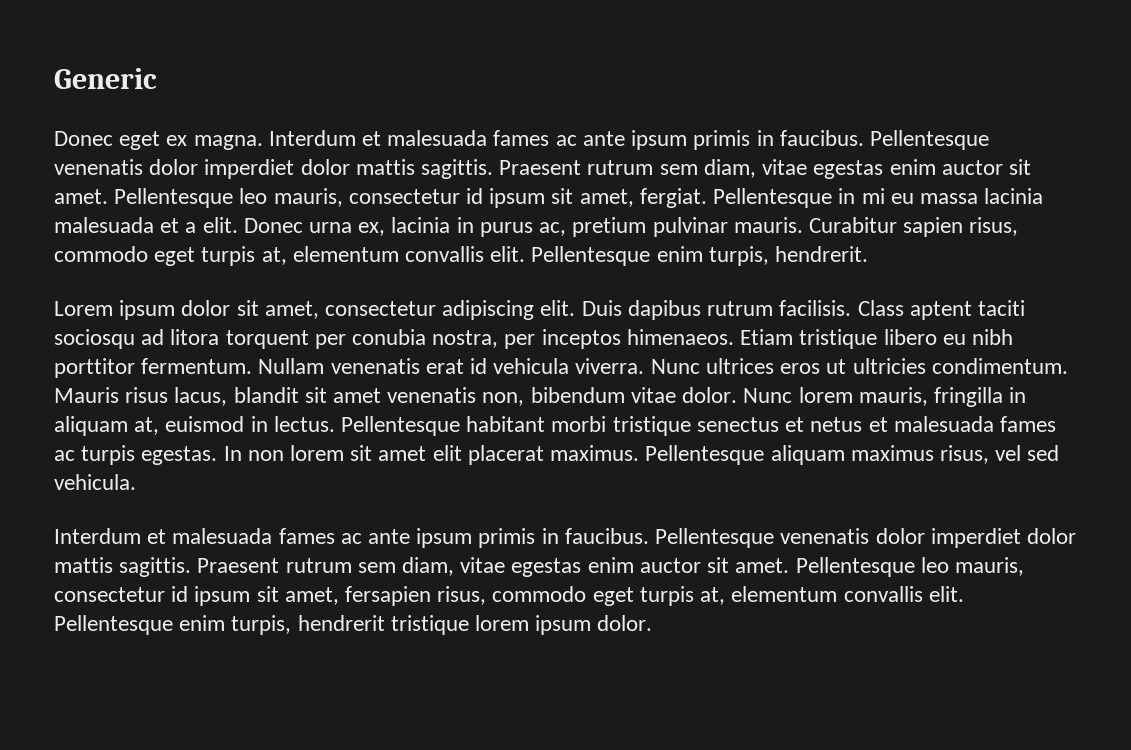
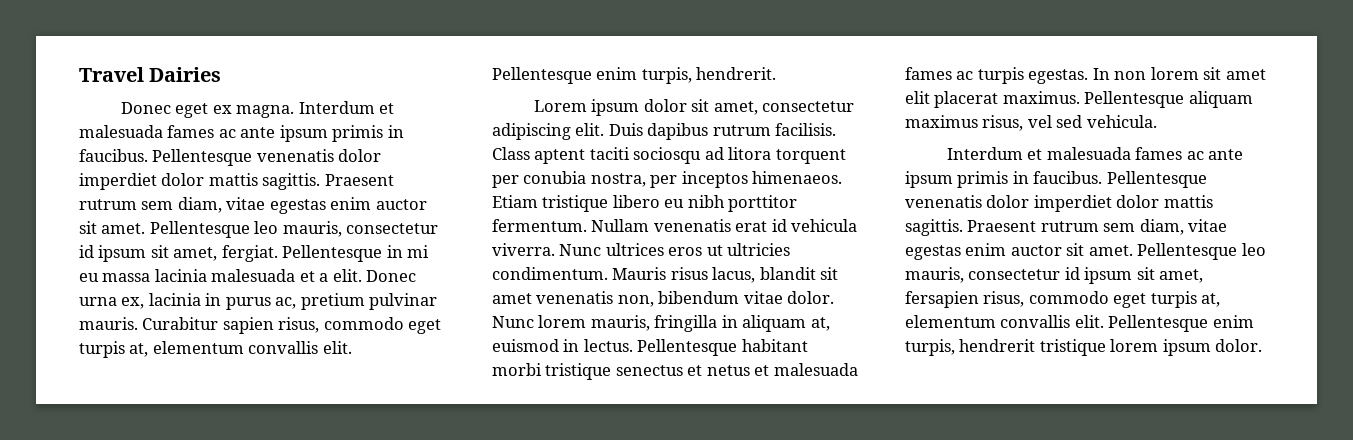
[54,68,157,89] Generic -> [79,67,222,82] Travel Dairies

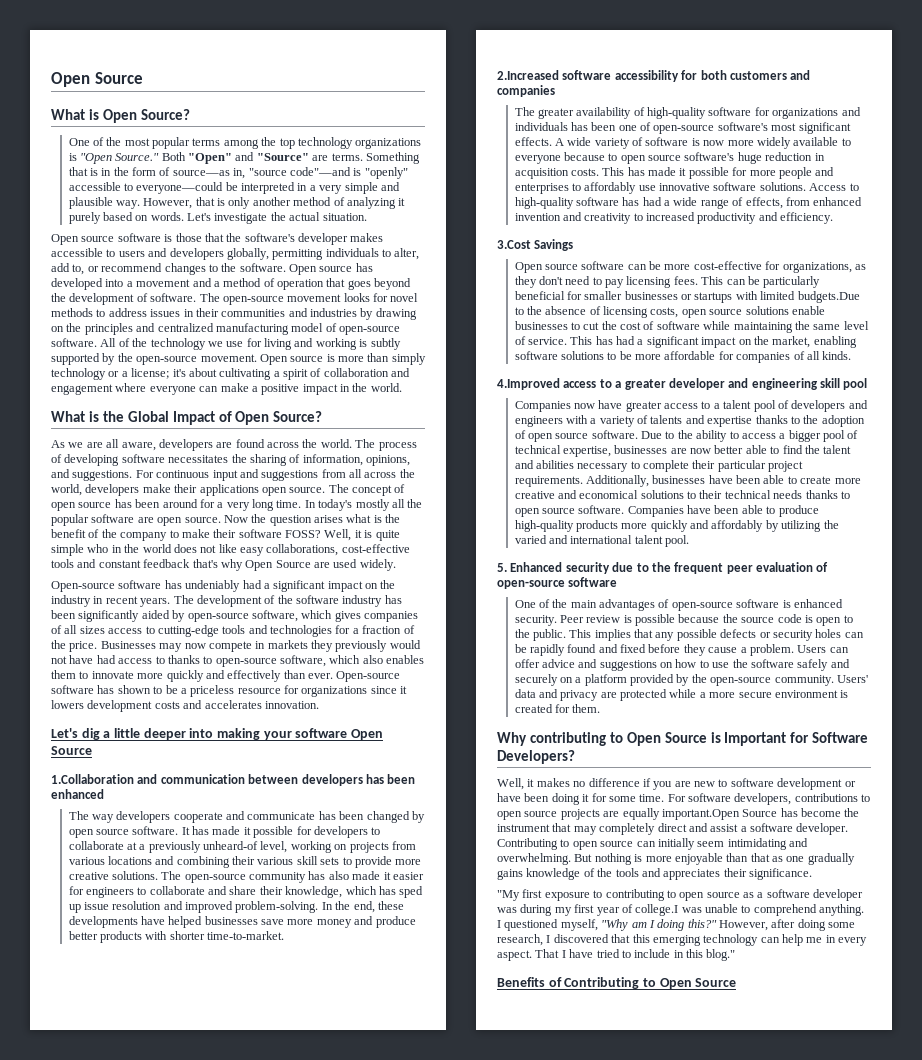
[79,67,222,82] [120,101,394,118] [79,125,404,142] [79,149,382,166] [79,173,394,190] [79,197,427,214] [79,221,439,238] [79,245,430,262] [79,269,417,282] [79,293,438,310] [79,317,442,334] [79,341,352,358] [492,67,777,84] [533,99,854,116] [492,123,837,140] [492,147,846,164] [492,171,843,188] [492,195,798,212] [492,219,858,232] [492,243,791,256] [492,267,839,283] [492,291,835,307] [492,315,830,332] [492,339,808,356] [492,363,858,380] [905,67,1266,84] [905,91,1253,108] [905,115,1157,131] [946,147,1243,160] [905,171,1207,188] [905,195,1213,212] [905,219,1228,236] [905,243,1266,260] [905,267,1204,284] [905,291,1221,308] [905,315,1254,332] [905,339,1263,356] Travel Dairies // Donec eget ex magna. Interdum et malesuada fames ac ante ipsum primis in faucibus. Pellentesque venenatis dolor imperdiet dolor mattis sagittis. Praesent rutrum sem diam, vitae egestas enim auctor sit amet. Pellentesque leo mauris, consectetur id ipsum sit amet, fergiat. Pellentesque in mi eu massa lacinia malesuada et a elit. Donec urna ex, lacinia in purus ac, pretium pulvinar mauris. Curabitur sapien risus, commodo eget turpis at, elementum convallis elit. Pellentesque enim turpis, hendrerit. // Lorem ipsum dolor sit amet, consectetur adipiscing elit. Duis dapibus rutrum facilisis. Class aptent taciti sociosqu ad litora torquent per conubia nostra, per inceptos himenaeos. Etiam tristique libero eu nibh porttitor fermentum. Nullam venenatis erat id vehicula viverra. Nunc ultrices eros ut ultricies condimentum. Mauris risus lacus, blandit sit amet venenatis non, bibendum vitae dolor. Nunc lorem mauris, fringilla in aliquam at, euismod in lectus. Pellentesque habitant morbi tristique senectus et netus et malesuada fames ac turpis egestas. In non lorem sit amet elit placerat maximus. Pellentesque aliquam maximus risus, vel sed vehicula. // Interdum et malesuada fames ac ante ipsum primis in faucibus. Pellentesque venenatis dolor imperdiet dolor mattis sagittis. Praesent rutrum sem diam, vitae egestas enim auctor sit amet. Pellentesque leo mauris, consectetur id ipsum sit amet, fersapien risus, commodo eget turpis at, elementum convallis elit. Pellentesque enim turpis, hendrerit tristique lorem ipsum dolor. -> [51,72,143,87] [51,109,190,123] [68,137,422,149] [68,152,420,164] [68,167,408,179] [68,182,400,194] [68,197,406,209] [68,212,367,224] [51,233,384,245] [51,248,420,260] [51,263,373,275] [51,278,412,290] [51,293,419,305] [51,308,417,320] [51,323,400,335] [51,338,401,350] [51,353,426,365] [51,368,411,380] [51,383,402,395] [51,411,323,425] [51,439,417,451] [51,454,410,466] [51,469,415,481] [51,484,406,496] [51,499,423,511] [51,514,401,526] [51,529,400,541] [51,544,410,556] [51,559,396,571] [51,580,396,592] [51,595,402,607] [51,610,418,622] [51,625,415,637] [51,640,421,652] [51,655,425,667] [51,670,401,682] [51,685,408,697] [51,700,319,712] [51,728,383,740] [51,746,92,755] [51,774,416,786] [51,789,104,799] [68,811,425,823] [68,826,381,838] [68,841,416,853] [68,856,422,868] [68,871,424,883] [68,886,424,898] [68,901,404,913] [68,916,416,928] [68,931,285,943] [497,70,811,82] [497,85,555,97] [514,107,861,119] [514,122,851,134] [514,137,851,149] [514,152,825,164] [514,167,835,179] [514,182,859,194] [514,197,863,209] [514,212,834,224] [497,239,574,251] [514,261,866,273] [514,276,821,288] [514,291,860,303] [514,306,825,318] [514,321,869,333] [514,336,857,348] [514,351,852,363] [497,378,868,390] [514,400,868,412] [514,415,865,427] [514,430,859,442] [514,445,852,457] [514,460,804,472] [514,475,861,487] [514,490,850,499] [514,505,819,517] [514,520,839,532] [514,535,690,547] [497,562,829,574] [497,577,618,589] [514,599,843,611] [514,614,853,626] [514,629,864,641] [514,644,849,656] [514,659,850,671] [514,674,868,686] [514,689,849,701] [514,704,601,713] [497,732,869,746] [497,750,575,764] [497,778,856,790] [497,793,871,805] [497,808,860,820] [497,823,849,835] [497,838,808,850] [497,853,855,865] [497,868,812,880] [497,889,864,901] [497,904,865,916] [497,919,856,931] [497,934,868,946] [497,949,736,961] [497,977,737,989] Open Source // What is Open Source? // One of the most popular terms among the top technology organizations is "Open Source." Both "Open" and "Source" are terms. Something that is in the form of source—as in, "source code"—and is "openly" accessible to everyone—could be interpreted in a very simple and plausible way. However, that is only another method of analyzing it purely based on words. Let's investigate the actual situation. // Open source software is those that the software's developer makes accessible to users and developers globally, permitting individuals to alter, add to, or recommend changes to the software. Open source has developed into a movement and a method of operation that goes beyond the development of software. The open-source movement looks for novel methods to address issues in their communities and industries by drawing on the principles and centralized manufacturing model of open-source software. All of the technology we use for living and working is subtly supported by the open-source movement. Open source is more than simply technology or a license; it's about cultivating a spirit of collaboration and engagement where everyone can make a positive impact in the world. // What is the Global Impact of Open Source? // As we are all aware, developers are found across the world. The process of developing software necessitates the sharing of information, opinions, and suggestions. For continuous input and suggestions from all across the world, developers make their applications open source. The concept of open source has been around for a very long time. In today's mostly all the popular software are open source. Now the question arises what is the benefit of the company to make their software FOSS? Well, it is quite simple who in the world does not like easy collaborations, cost-effective tools and constant feedback that's why Open Source are used widely. // Open-source software has undeniably had a significant impact on the industry in recent years. The development of the software industry has been significantly aided by open-source software, which gives companies of all sizes access to cutting-edge tools and technologies for a fraction of the price. Businesses may now compete in markets they previously would not have had access to thanks to open-source software, which also enables them to innovate more quickly and effectively than ever. Open-source software has shown to be a priceless resource for organizations since it lowers development costs and accelerates innovation. // Let's dig a little deeper into making your software Open Source // 1.Collaboration and communication between developers has been enhanced // The way developers cooperate and communicate has been changed by open source software. It has made it possible for developers to collaborate at a previously unheard-of level, working on projects from various locations and combining their various skill sets to provide more creative solutions. The open-source community has also made it easier for engineers to collaborate and share their knowledge, which has sped up issue resolution and improved problem-solving. In the end, these developments have helped businesses save more money and produce better products with shorter time-to-market. // 2.Increased software accessibility for both customers and companies // The greater availability of high-quality software for organizations and individuals has been one of open-source software's most significant effects. A wide variety of software is now more widely available to everyone because to open source software's huge reduction in acquisition costs. This has made it possible for more people and enterprises to affordably use innovative software solutions. Access to high-quality software has had a wide range of effects, from enhanced invention and creativity to increased productivity and efficiency. // 3.Cost Savings // Open source software can be more cost-effective for organizations, as they don't need to pay licensing fees. This can be particularly beneficial for smaller businesses or startups with limited budgets.Due to the absence of licensing costs, open source solutions enable businesses to cut the cost of software while maintaining the same level of service. This has had a significant impact on the market, enabling software solutions to be more affordable for companies of all kinds. // 4.Improved access to a greater developer and engineering skill pool // Companies now have greater access to a talent pool of developers and engineers with a variety of talents and expertise thanks to the adoption of open source software. Due to the ability to access a bigger pool of technical expertise, businesses are now better able to find the talent and abilities necessary to complete their particular project requirements. Additionally, businesses have been able to create more creative and economical solutions to their technical needs thanks to open source software. Companies have been able to produce high-quality products more quickly and affordably by utilizing the varied and international talent pool. // 5. Enhanced security due to the frequent peer evaluation of open-source software // One of the main advantages of open-source software is enhanced security. Peer review is possible because the source code is open to the public. This implies that any possible defects or security holes can be rapidly found and fixed before they cause a problem. Users can offer advice and suggestions on how to use the software safely and securely on a platform provided by the open-source community. Users' data and privacy are protected while a more secure environment is created for them. // Why contributing to Open Source is Important for Software Developers? // Well, it makes no difference if you are new to software development or have been doing it for some time. For software developers, contributions to open source projects are equally important.Open Source has become the instrument that may completely direct and assist a software developer. Contributing to open source can initially seem intimidating and overwhelming. But nothing is more enjoyable than that as one gradually gains knowledge of the tools and appreciates their significance. // "My first exposure to contributing to open source as a software developer was during my first year of college.I was unable to comprehend anything. I questioned myself, "Why am I doing this?" However, after doing some research, I discovered that this emerging technology can help me in every aspect. That I have tried to include in this blog." // Benefits of Contributing to Open Source

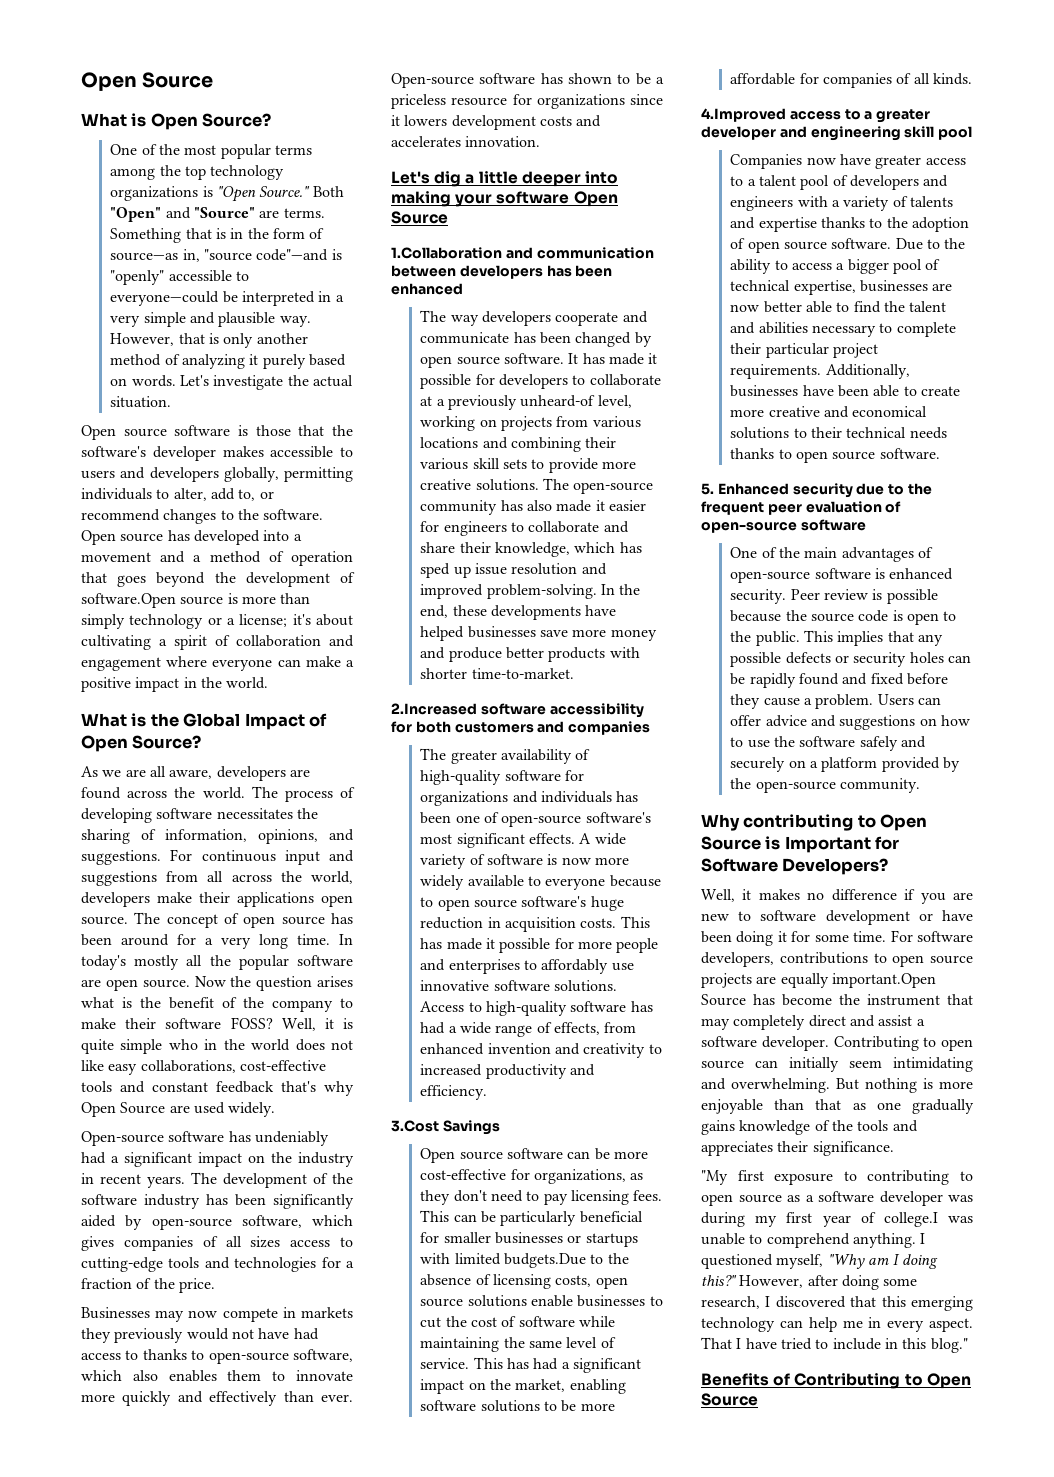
[150,293,419,305] [51,308,417,320] [51,323,400,335] [51,338,401,350] [51,353,288,365] software. The open-source movement looks for novel methods to address issues in their communities and industries by drawing on the principles and centralized manufacturing model of open-source software. All of the technology we use for living and working is subtly supported by the open-source movement. Open -> [81,593,176,608] software.Open
(98, 646) none -> (215, 1285) //
[627,505,819,517] [514,520,839,532] [514,535,690,547] Companies have been able to produce high-quality products more quickly and affordably by utilizing the varied and international talent pool. -> (940, 453) none
[836,675,868,683] [514,689,849,701] [514,704,601,713] Users' data and privacy are protected while a more secure environment is created for them. -> (921, 785) none

